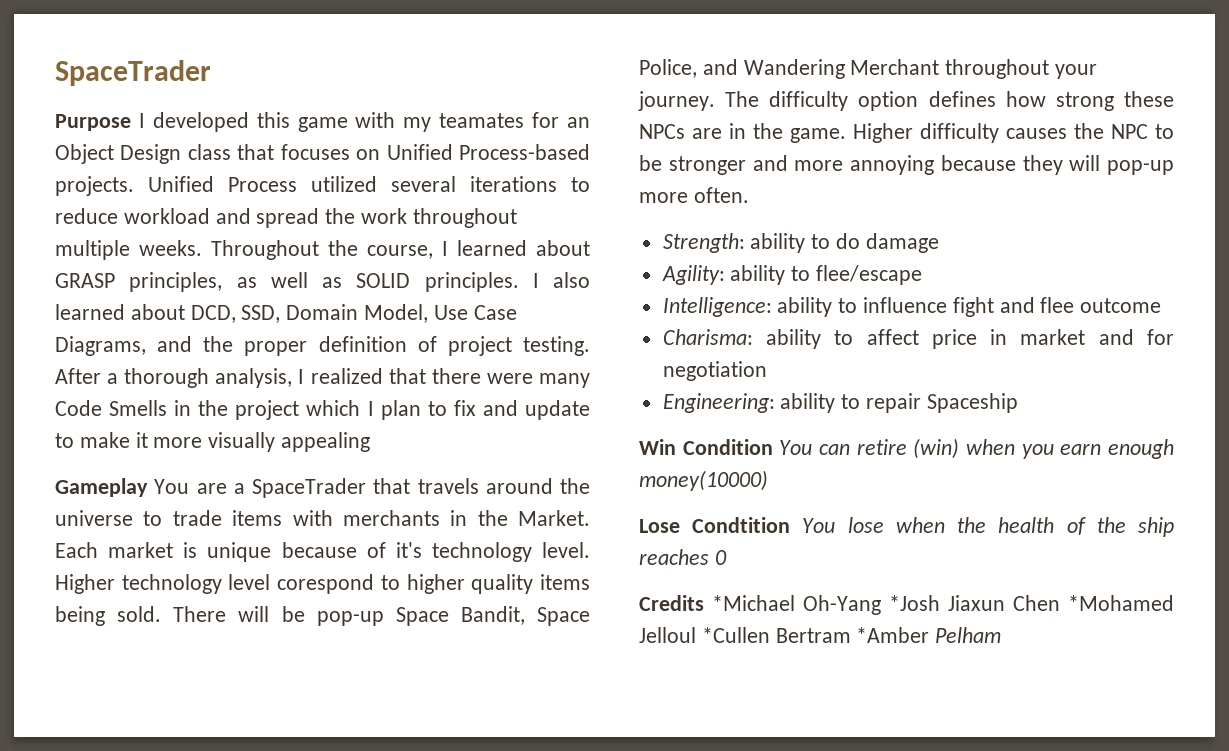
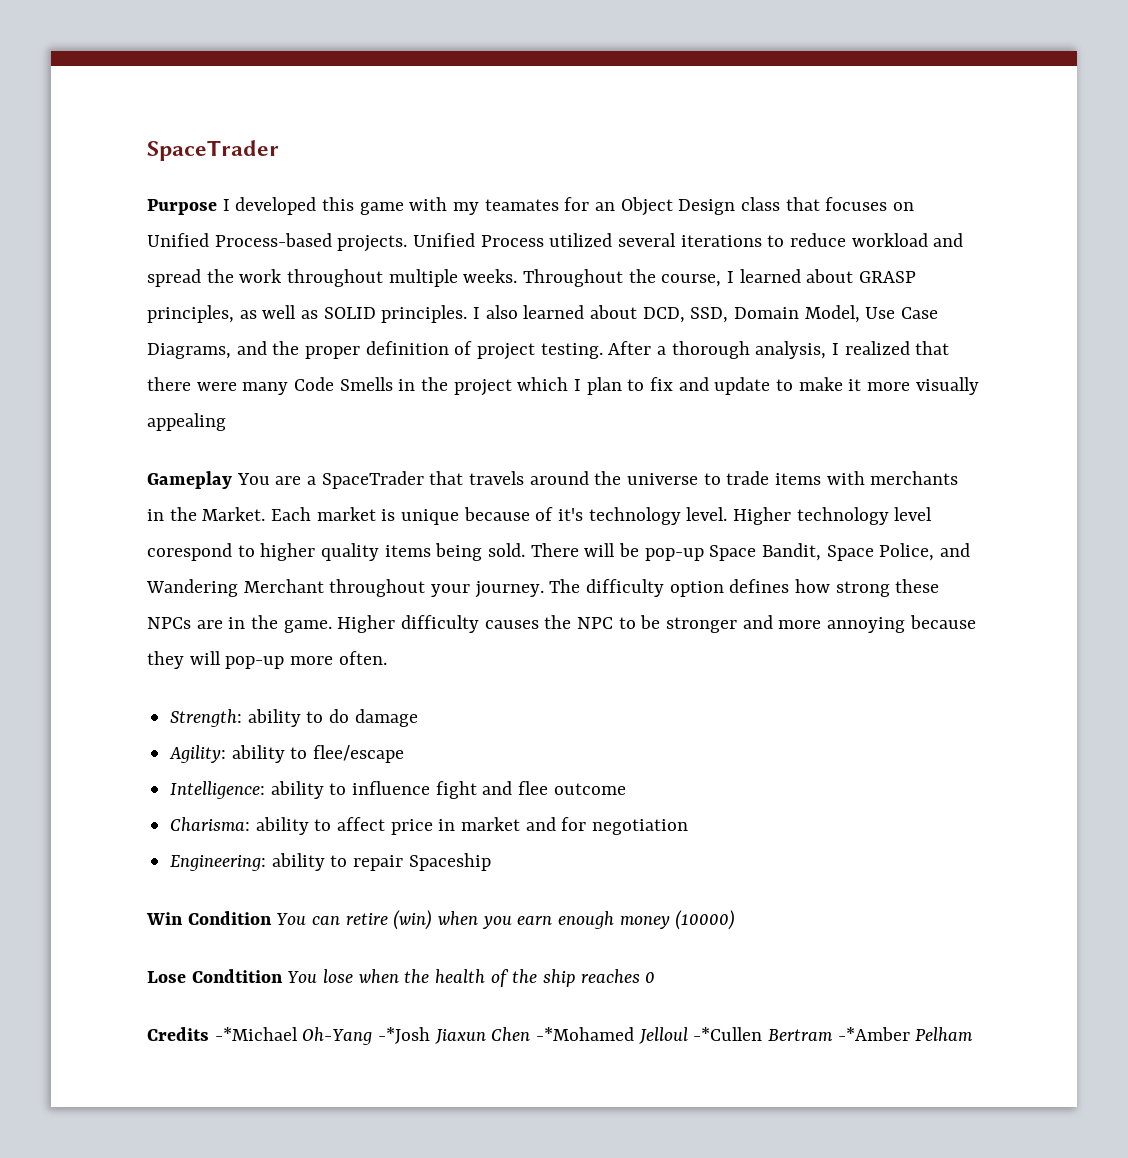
[639,470,768,491] money(10000) -> [619,910,736,930] money (10000)
[712,595,1174,615] [639,627,930,643] *Michael Oh-Yang *Josh Jiaxun Chen *Mohamed Jelloul *Cullen Bertram *Amber -> [214,1027,910,1045] -*Michael Oh-Yang -*Josh Jiaxun Chen -*Mohamed Jelloul -*Cullen Bertram -*Amber

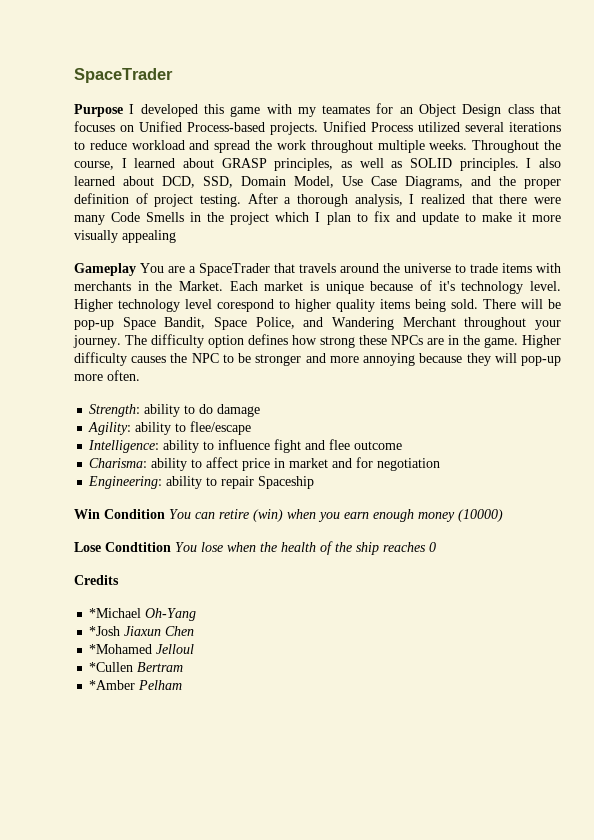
[214,1027,298,1041] -*Michael -> [89,608,142,618] // *Michael
[378,1027,431,1044] -*Josh -> [89,626,121,636] // *Josh
[536,1027,635,1041] -*Mohamed -> [89,644,153,654] // *Mohamed
[693,1027,763,1041] -*Cullen -> [89,662,134,672] // *Cullen
[837,1027,910,1041] -*Amber -> [89,680,136,690] // *Amber

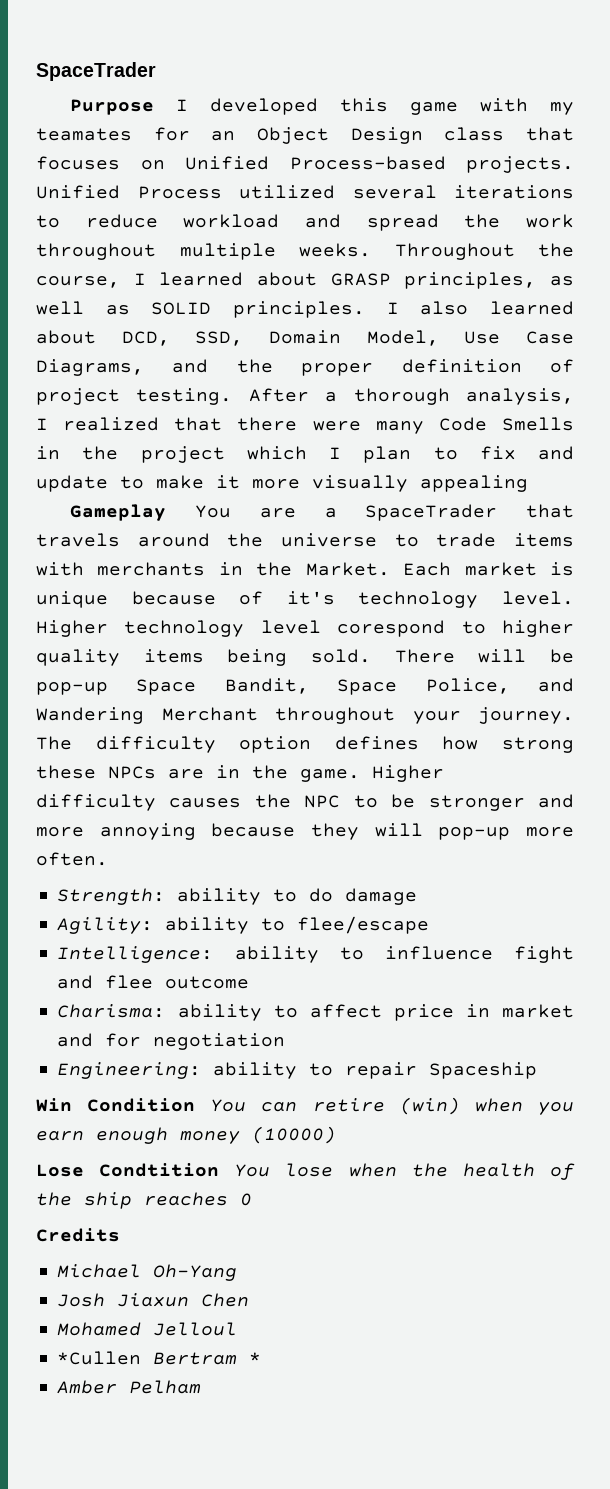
[89,608,142,618] *Michael -> [57,1264,142,1278] Michael
[89,626,121,636] *Josh -> [57,1293,106,1307] Josh
[89,644,153,654] *Mohamed -> [57,1322,142,1336] Mohamed
[89,680,136,690] // *Amber -> [249,1352,262,1364] [57,1380,118,1394] * // Amber

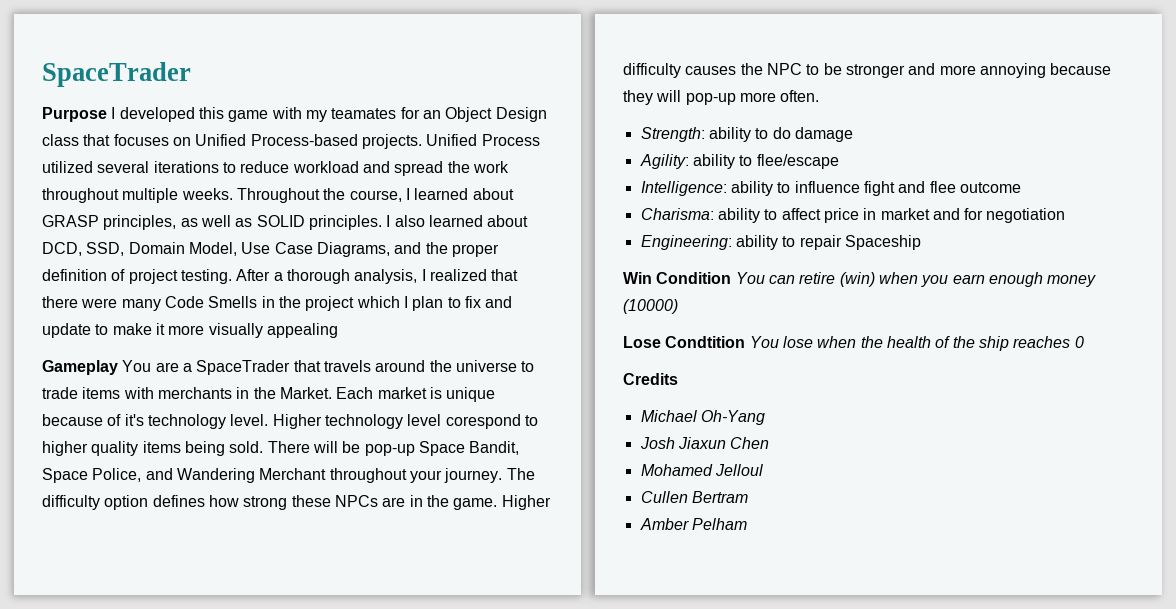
[57,1351,142,1365] *Cullen -> [640,491,688,503] Cullen
[249,1352,262,1364] * -> (748, 497) none

